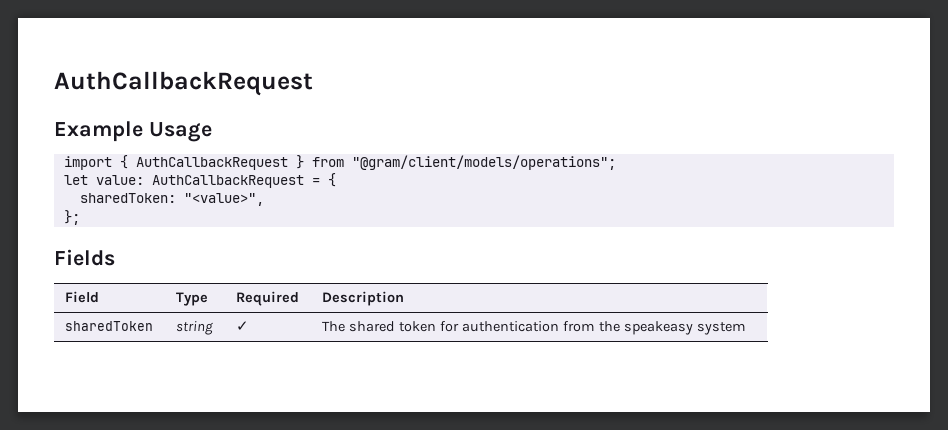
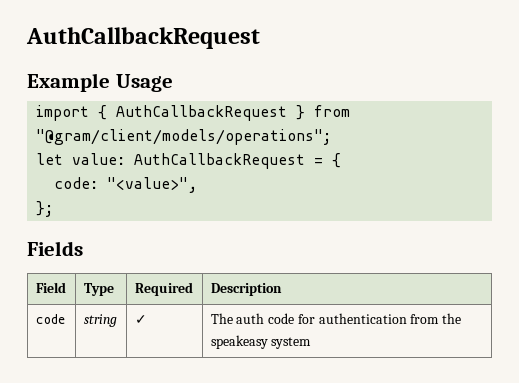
[79,193,176,203] sharedToken: -> [54,177,99,189] code:
[65,321,154,331] sharedToken -> [35,314,65,324] code
[349,321,437,332] shared token -> [236,313,295,324] auth code

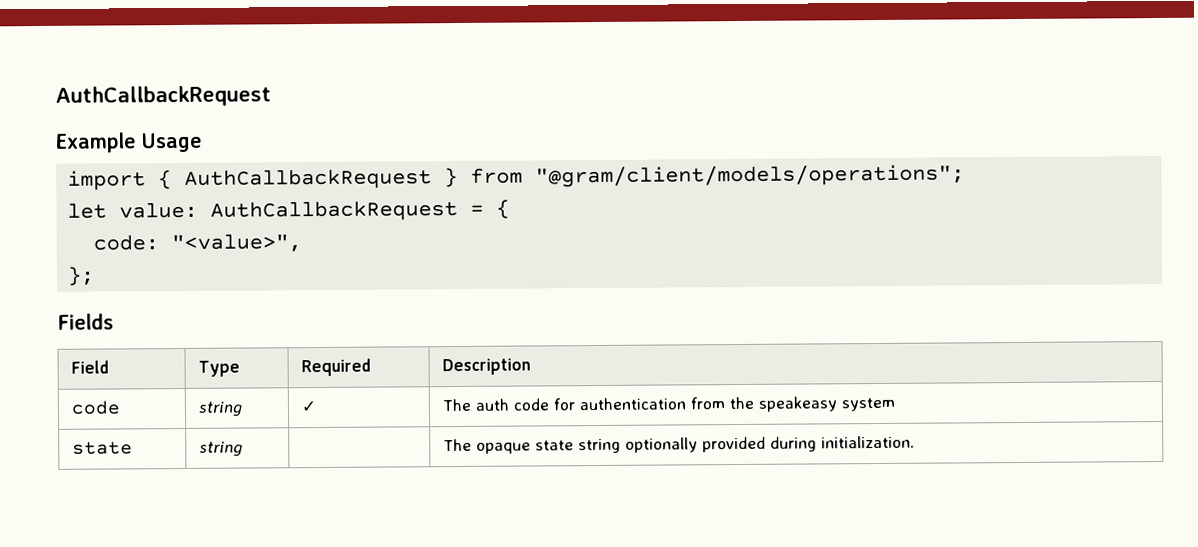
(312, 343) none -> [71,441,133,455] [198,441,243,457] [442,435,915,454] // state | string | | The opaque state string optionally provided during initialization.

